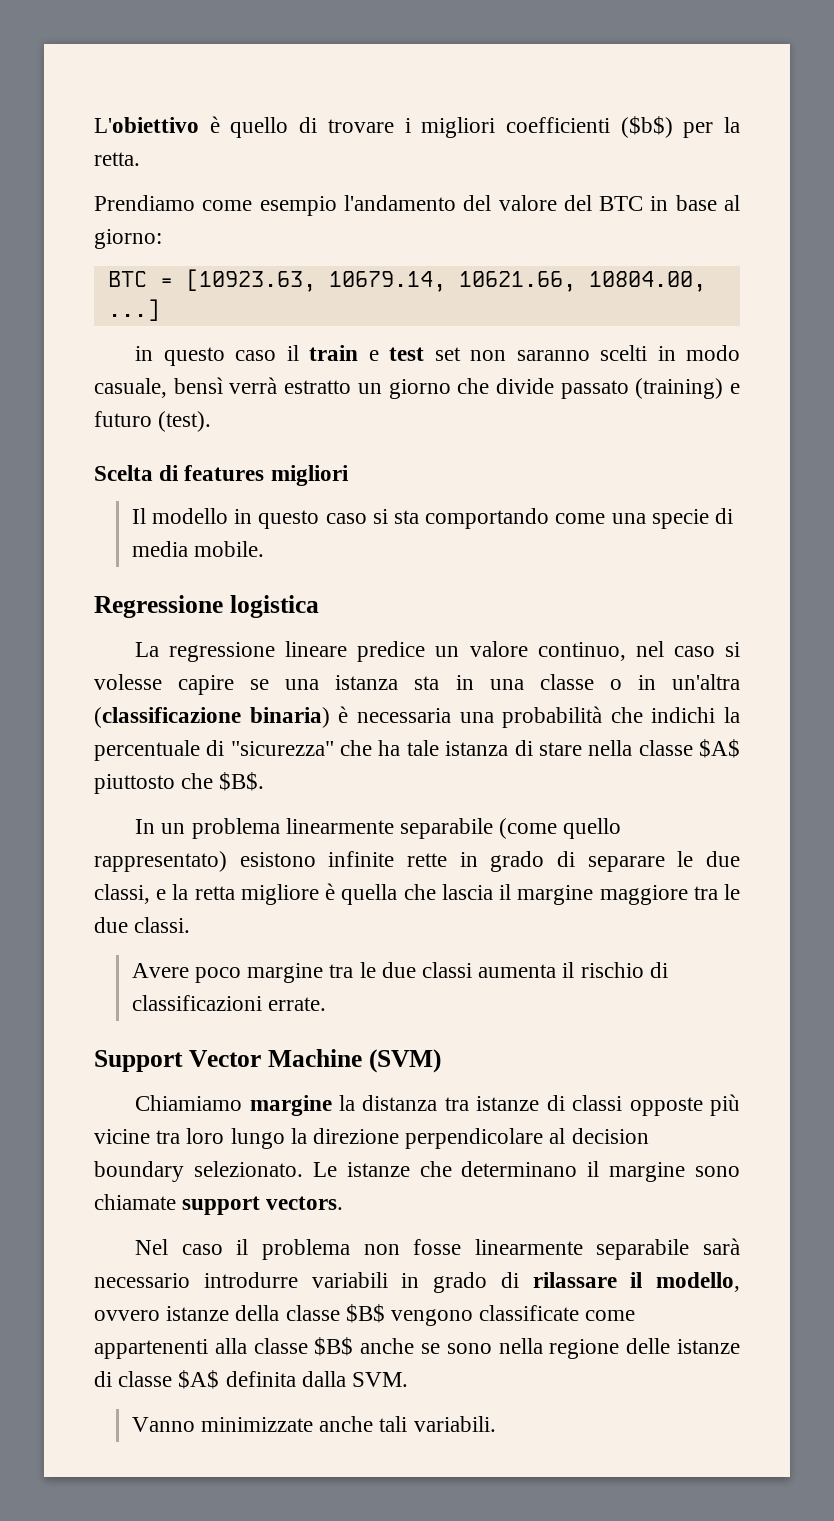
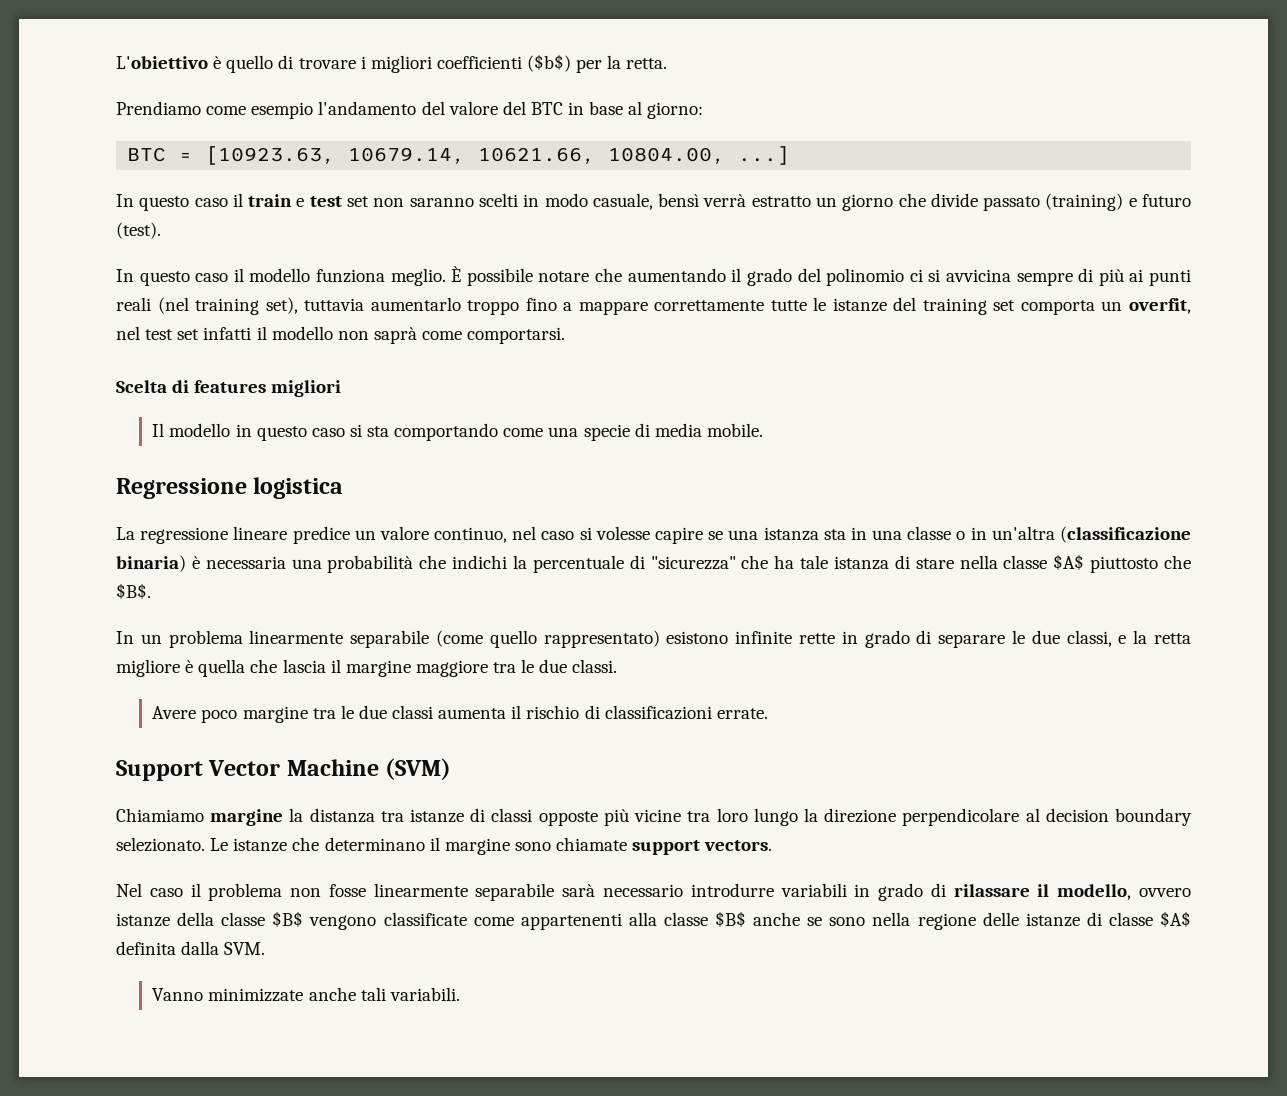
[135,346,154,361] in -> [116,194,134,207] In
(212, 421) none -> [116,266,1191,286] [116,297,1191,315] [116,326,566,344] // In questo caso il modello funziona meglio. È possibile notare che aumentando il grado del polinomio ci si avvicina sempre di più ai punti reali (nel training set), tuttavia aumentarlo troppo fino a mappare correttamente tutte le istanze del training set comporta un overfit, nel test set infatti il modello non saprà come comportarsi.

